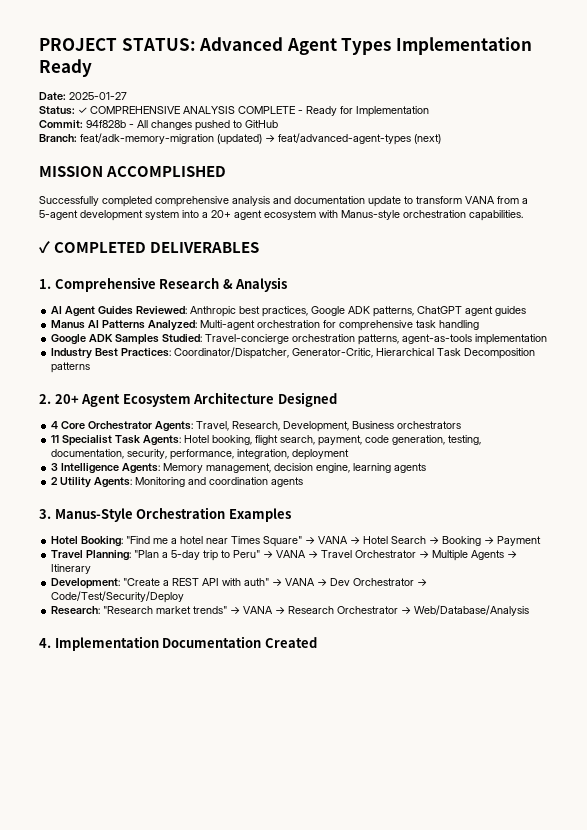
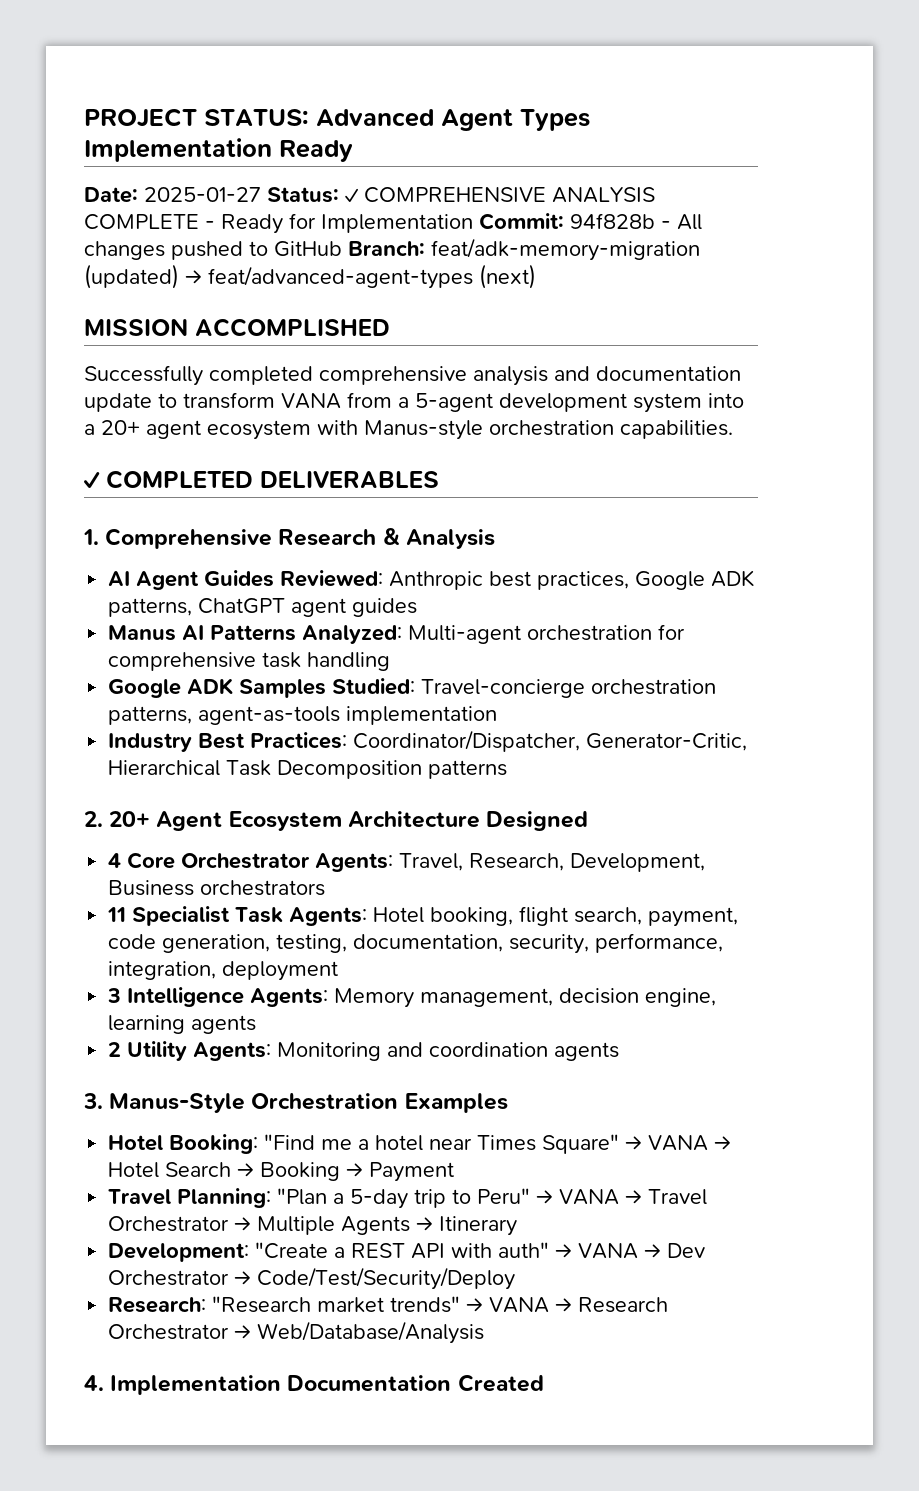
(127, 96) // -> (261, 194) none
(429, 111) // -> (473, 223) none
(278, 124) // -> (342, 249) none

